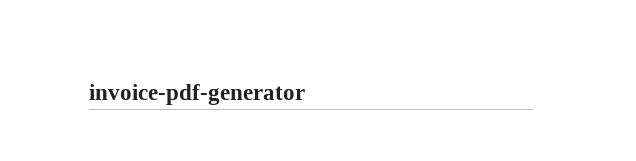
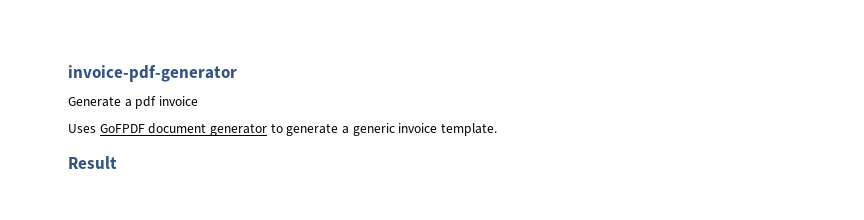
(305, 94) none -> [68,96,198,109] [68,123,497,136] [68,156,117,169] // Generate a pdf invoice // Uses GoFPDF document generator to generate a generic invoice template. // Result

